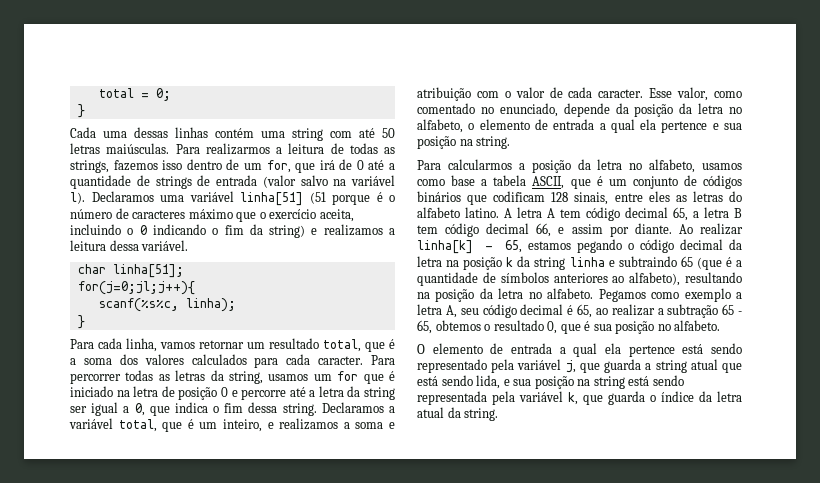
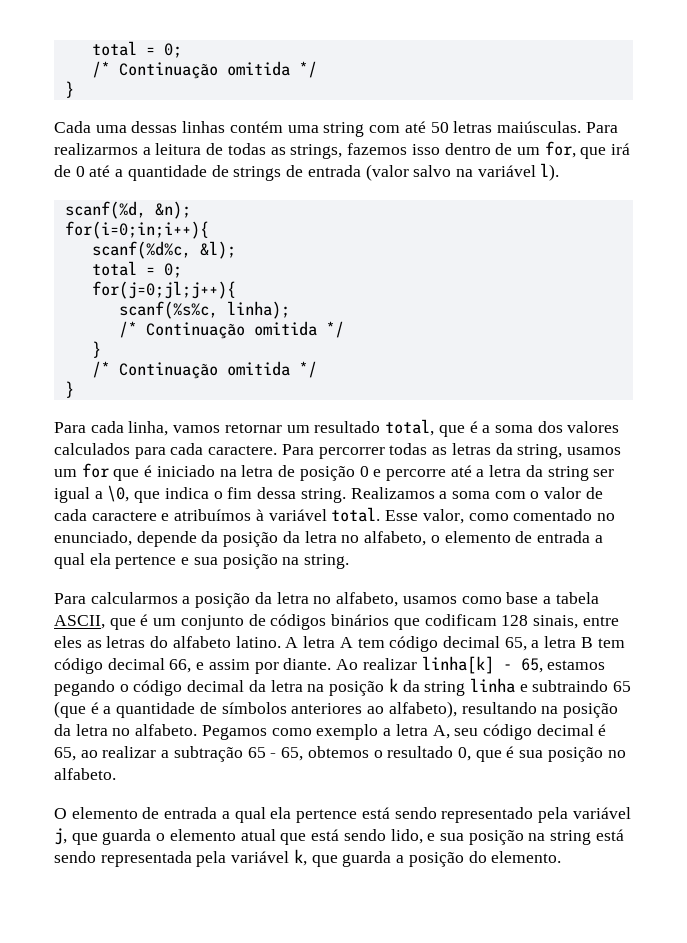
[98,88,171,101] total = 0; -> [91,41,182,58] [91,61,317,79] total = 0; // /* Continuação omitida */
[91,191,395,206] [70,208,354,222] [70,224,396,238] [70,240,189,251] [77,264,184,278] [77,281,195,295] [98,298,236,312] Declaramos uma variável linha[51] (51 porque é o número de caracteres máximo que o exercício aceita, incluindo o 0 indicando o fim da string) e realizamos a leitura dessa variável. // char linha[51]; // for(j=0;jl;j++){ // scanf(%s%c, linha); -> [64,201,191,219] [64,221,209,239] [91,241,236,259] [91,261,182,278] [91,281,236,299] [118,301,290,319] [118,321,344,339] [91,341,101,358] [91,361,317,379] // scanf(%d, &n); // for(i=0;in;i++){ // scanf(%d%c, &l); // total = 0; // for(j=0;jl;j++){ // scanf(%s%c, linha); // /* Continuação omitida */ // } // /* Continuação omitida */
[318,356,364,365] caracter. -> [208,445,278,455] caractere.
[134,403,145,416] 0, -> [107,485,130,502] \0,
[321,402,396,413] [69,418,395,432] [417,87,471,101] Declaramos a variável total, que é um inteiro, e realizamos a soma e atribuição -> [350,487,490,499] Realizamos a soma
[598,89,644,98] caracter. -> [91,507,381,522] caractere e atribuímos à variável total.
[645,360,687,373] a string -> [156,829,236,841] o elemento
[476,375,501,389] lida, -> [390,829,423,844] lido,
[650,391,742,402] [417,407,499,421] o índice da letra atual da string. -> [396,851,562,867] a posição do elemento.

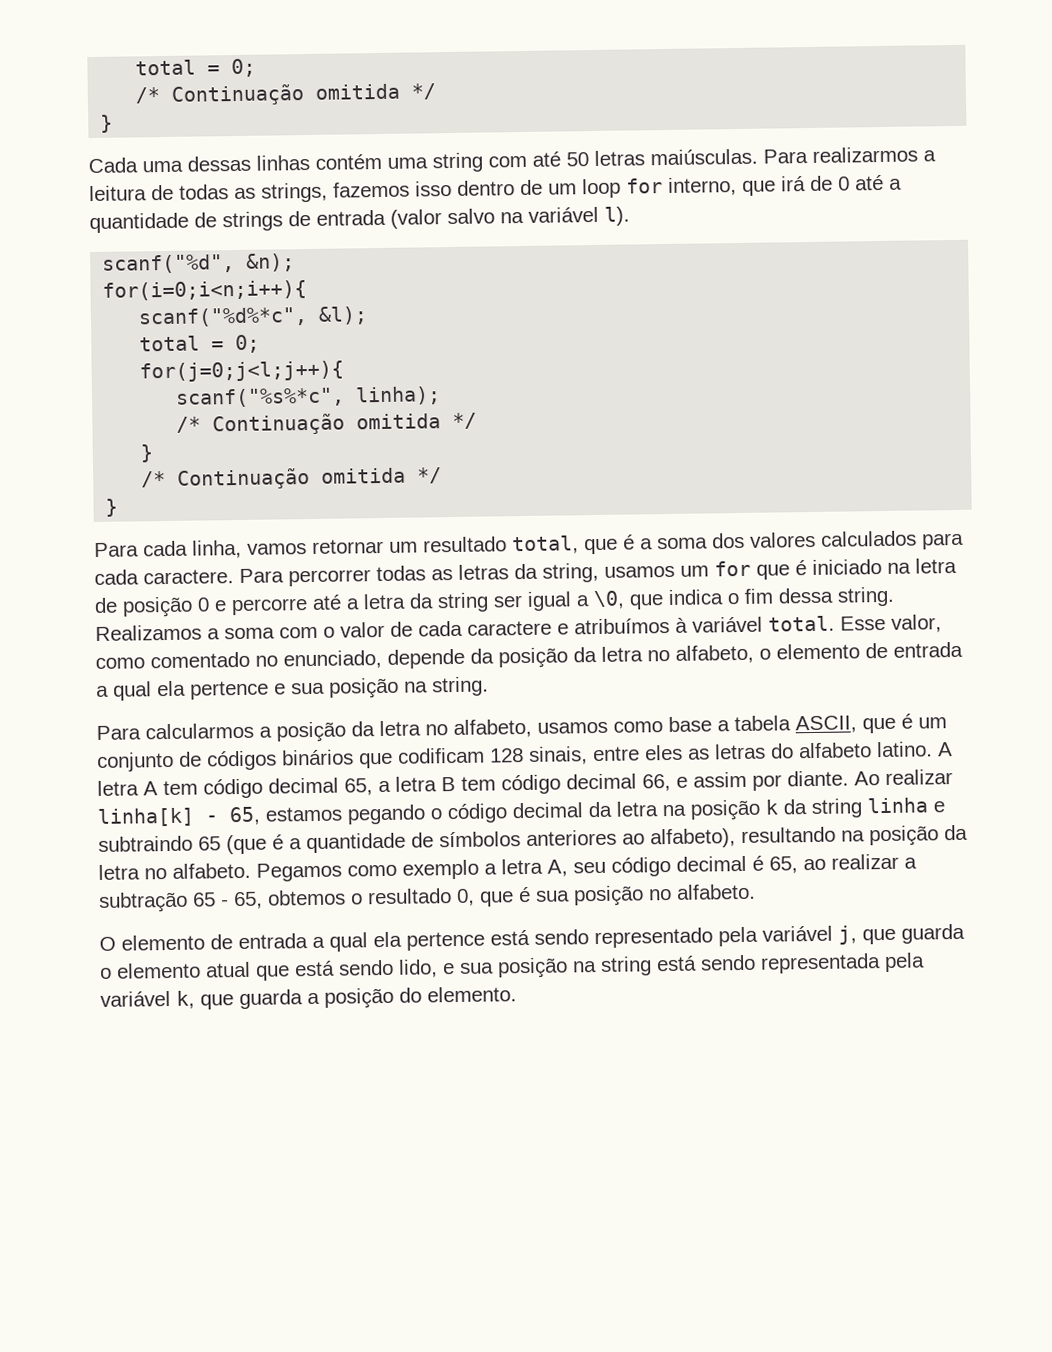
[544,141,576,158] for, -> [582,177,737,199] loop for interno,
[64,201,146,219] scanf(%d, -> [102,254,236,274] scanf("%d",
[64,221,209,239] [91,241,191,259] for(i=0;in;i++){ // scanf(%d%c, -> [102,280,308,301] [138,307,309,328] for(i=0;i<n;i++){ // scanf("%d%*c",
[91,281,236,299] [118,301,218,319] for(j=0;jl;j++){ // scanf(%s%c, -> [139,360,345,383] [175,387,346,408] for(j=0;j<l;j++){ // scanf("%s%*c",

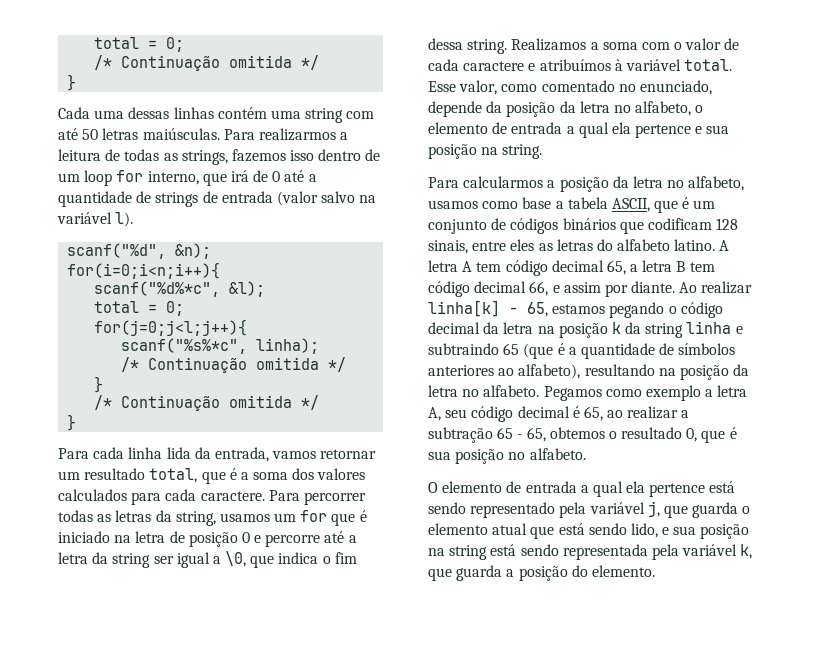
[192,539,242,559] linha, -> [128,447,269,462] linha lida da entrada,

